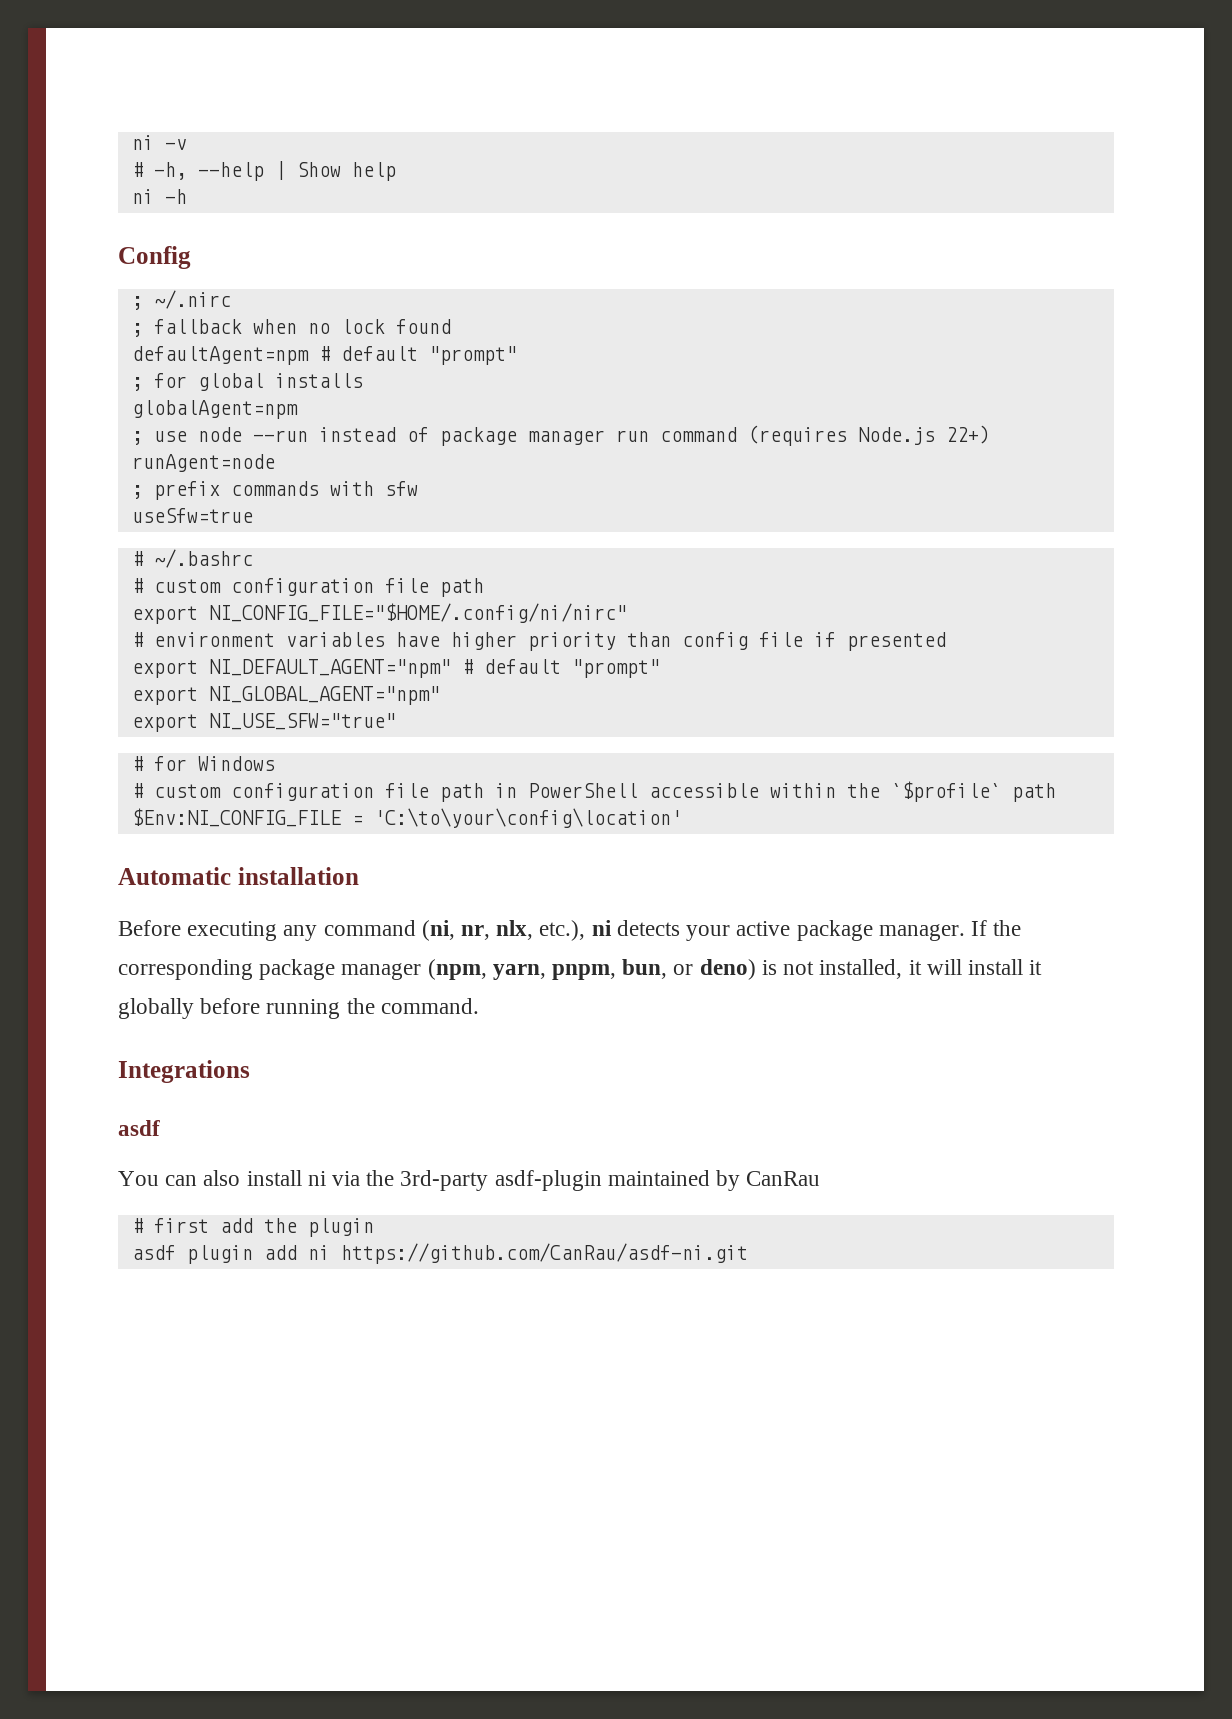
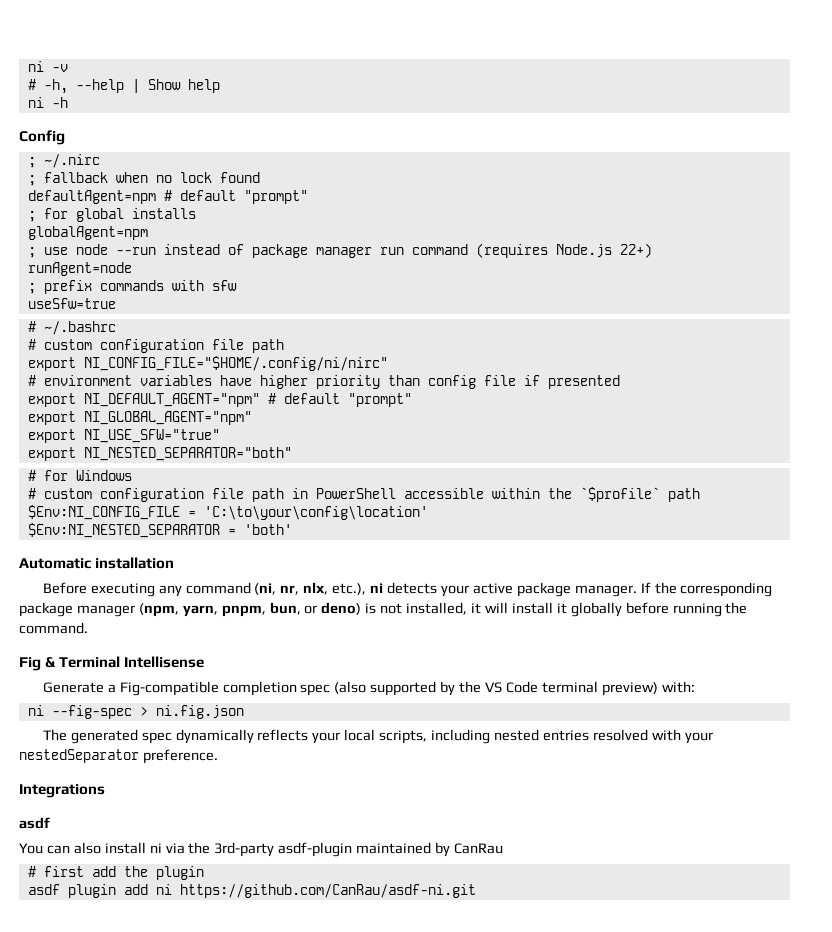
(396, 721) none -> [27,447,292,461] // export NI_NESTED_SEPARATOR="both"
(682, 818) none -> [27,523,292,538] // $Env:NI_NESTED_SEPARATOR = 'both'
(479, 1006) none -> [19,656,205,671] [42,681,695,696] [27,705,244,719] [42,729,713,744] [19,749,218,764] // Fig & Terminal Intellisense // Generate a Fig-compatible completion spec (also supported by the VS Code terminal preview) with: // ni --fig-spec > ni.fig.json // The generated spec dynamically reflects your local scripts, including nested entries resolved with your nestedSeparator preference.

